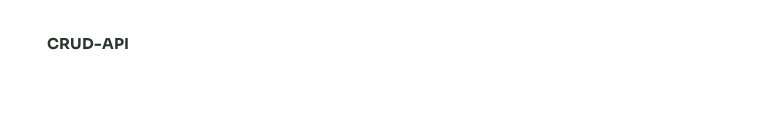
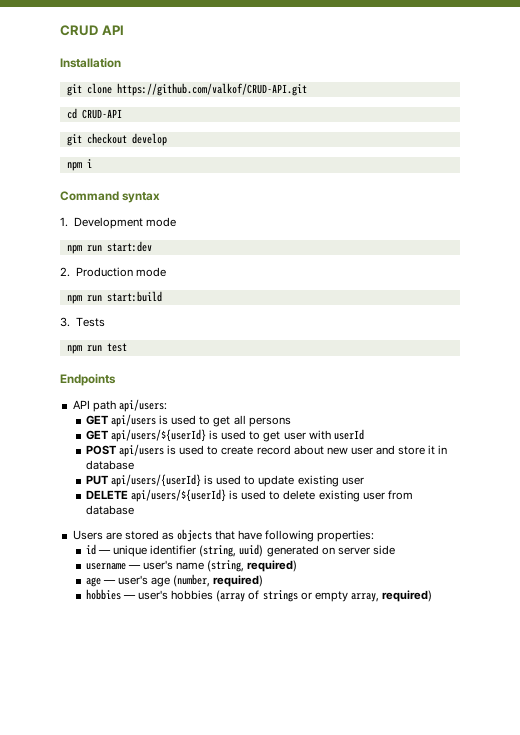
[47,37,129,50] CRUD-API -> [60,25,124,36] [60,58,121,68] [66,83,307,96] [66,108,122,119] [66,133,167,146] [66,159,92,171] [60,191,161,203] [60,217,176,229] [66,241,152,254] [60,267,166,277] [66,291,162,304] [60,317,105,327] [66,343,127,354] [60,374,116,386] [72,399,167,412] [85,414,291,427] [85,429,364,442] [85,444,448,457] [85,460,134,470] [85,474,364,487] [85,489,413,502] [85,505,134,515] [72,529,375,542] [85,544,395,557] [85,560,298,572] [85,574,264,587] [85,589,432,602] CRUD API // Installation // git clone https://github.com/valkof/CRUD-API.git // cd CRUD-API // git checkout develop // npm i // Command syntax // 1. Development mode // npm run start:dev // 2. Production mode // npm run start:build // 3. Tests // npm run test // Endpoints // API path api/users: // GET api/users is used to get all persons // GET api/users/${userId} is used to get user with userId // POST api/users is used to create record about new user and store it in database // PUT api/users/{userId} is used to update existing user // DELETE api/users/${userId} is used to delete existing user from database // Users are stored as objects that have following properties: // id — unique identifier (string, uuid) generated on server side // username — user's name (string, required) // age — user's age (number, required) // hobbies — user's hobbies (array of strings or empty array, required)

